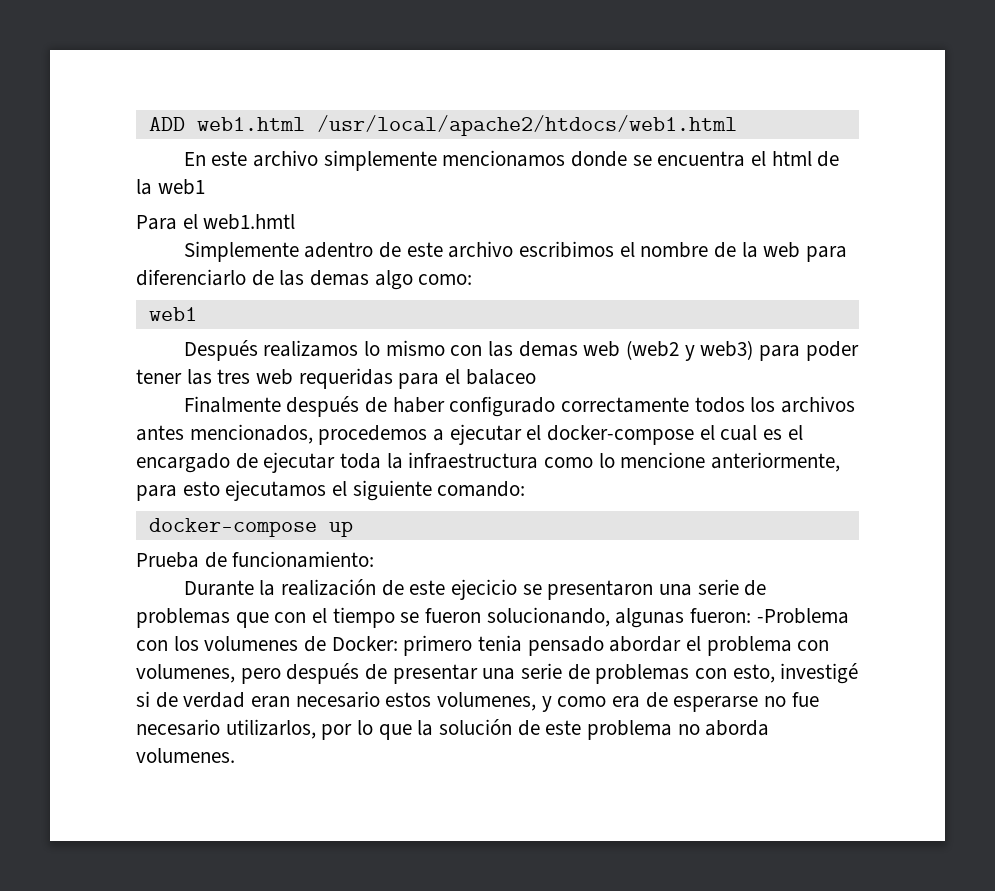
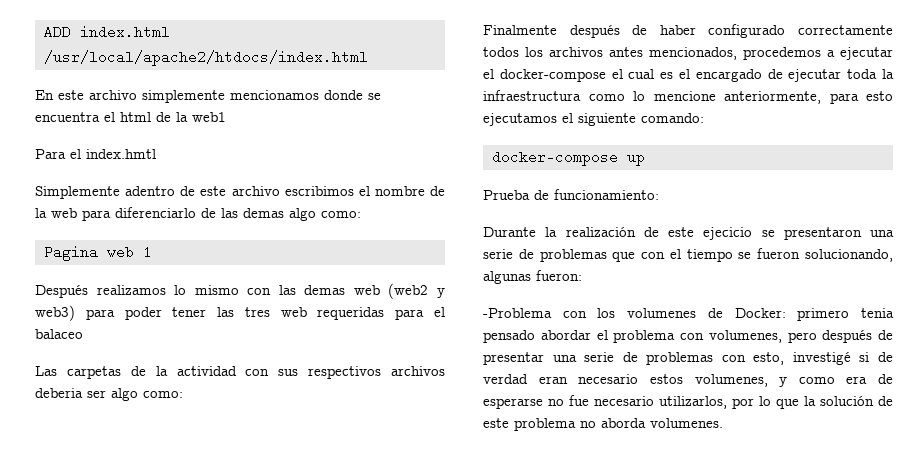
[196,115,737,136] web1.html /usr/local/apache2/htdocs/web1.html -> [79,25,170,39] [43,50,368,66] index.html /usr/local/apache2/htdocs/index.html
[203,214,296,230] web1.hmtl -> [86,149,156,159] index.hmtl
[148,307,197,321] web1 -> [43,245,152,261] Pagina web 1
(536, 377) none -> [35,366,445,379] [35,388,183,401] // Las carpetas de la actividad con sus respectivos archivos deberia ser algo como:
(752, 615) none -> (582, 275) //

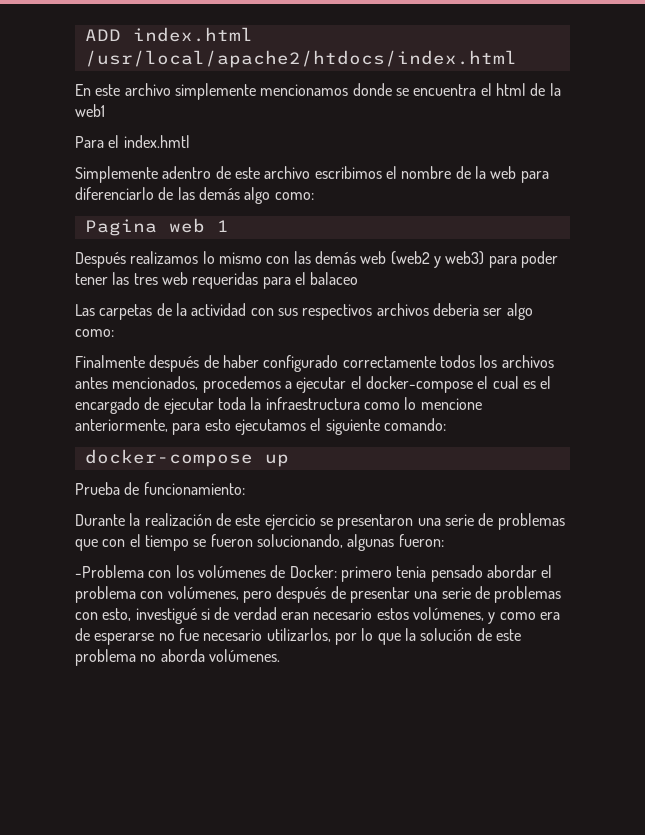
[243,208,284,218] demas -> [198,187,240,200] demás
[304,285,346,295] demas -> [314,251,356,264] demás
[703,227,753,240] ejecicio -> [264,514,316,530] ejercicio
[627,308,697,318] volumenes -> [197,565,266,578] volúmenes
[708,330,782,343] volumenes, -> [167,586,239,600] volúmenes,
[792,352,851,365] investigé -> [135,608,197,624] investigué
[694,374,768,387] volumenes, -> [412,607,484,621] volúmenes,
[650,418,723,428] volumenes. -> [208,649,280,662] volúmenes.

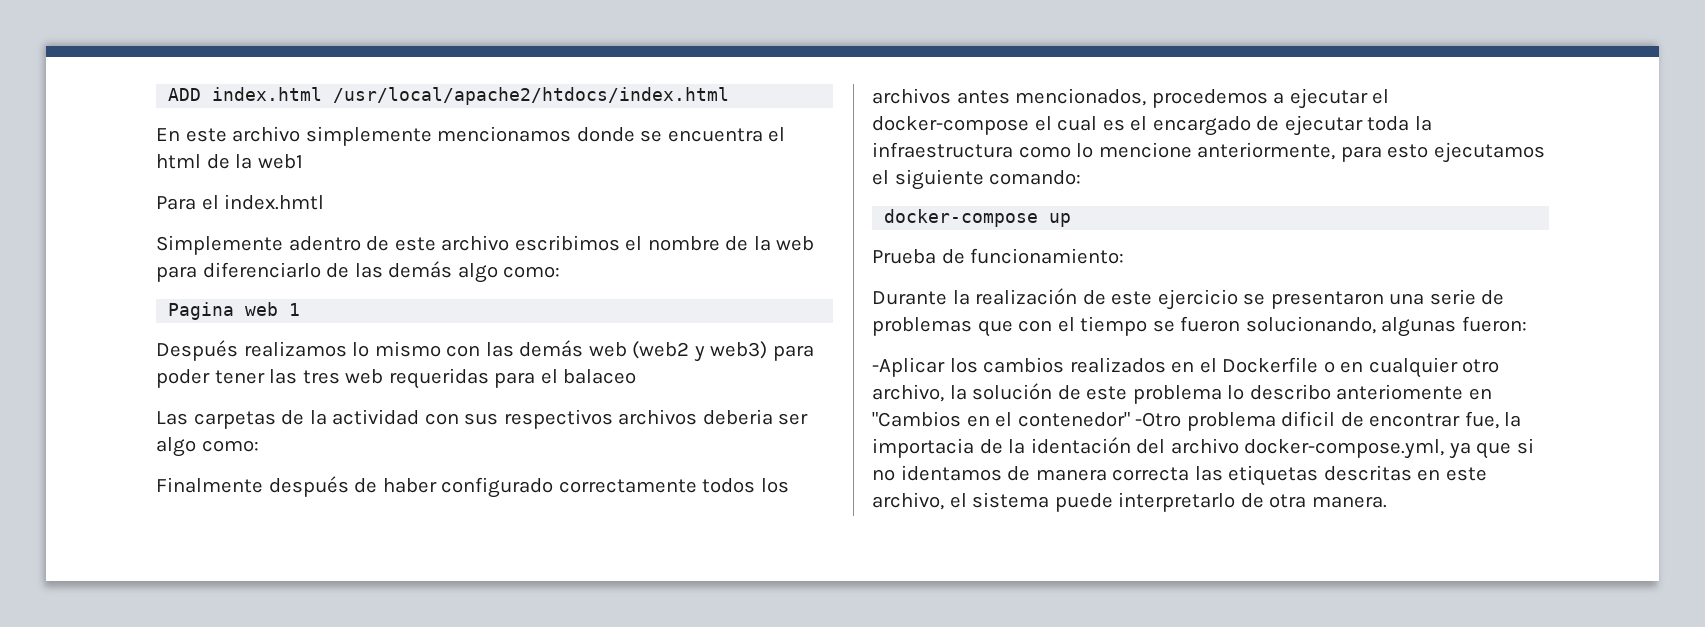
[75,565,553,582] [75,586,562,603] [75,607,560,624] [75,628,401,645] -Problema con los volúmenes de Docker: primero tenia pensado abordar el problema con volúmenes, pero después de presentar una serie de problemas con esto, investigué si de verdad eran necesario estos volúmenes, y como era de esperarse no fue necesario utilizarlos, por lo que -> [872,357,1500,378] [872,384,944,402] -Aplicar los cambios realizados en el Dockerfile o en cualquier otro archivo,
[140,649,280,662] no aborda volúmenes. -> [1227,384,1492,400] [872,411,1522,431] [872,437,1534,459] [872,465,1487,486] [872,492,1387,512] lo describo anteriomente en "Cambios en el contenedor" -Otro problema dificil de encontrar fue, la importacia de la identación del archivo docker-compose.yml, ya que si no identamos de manera correcta las etiquetas descritas en este archivo, el sistema puede interpretarlo de otra manera.

